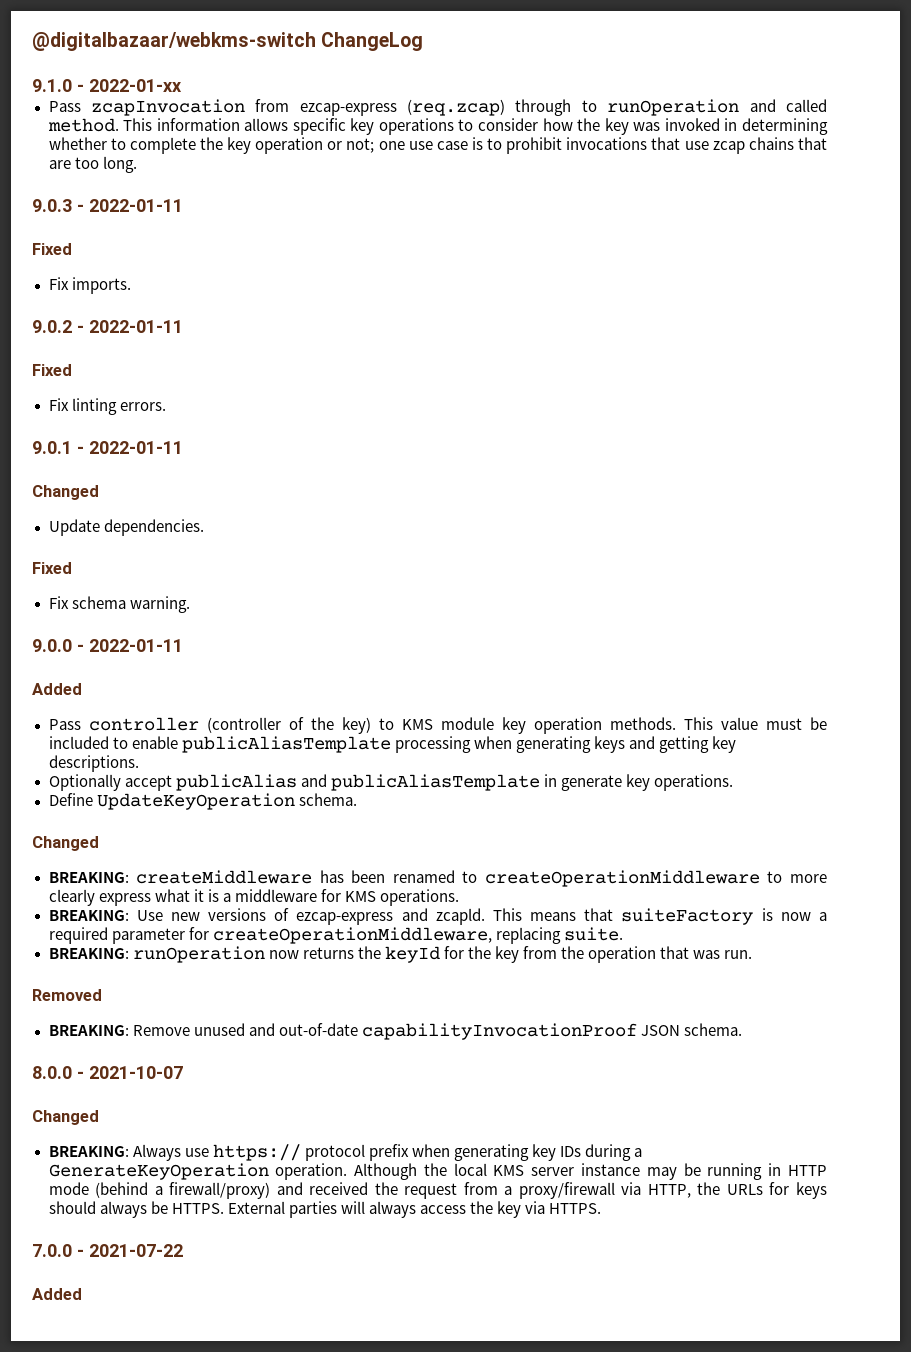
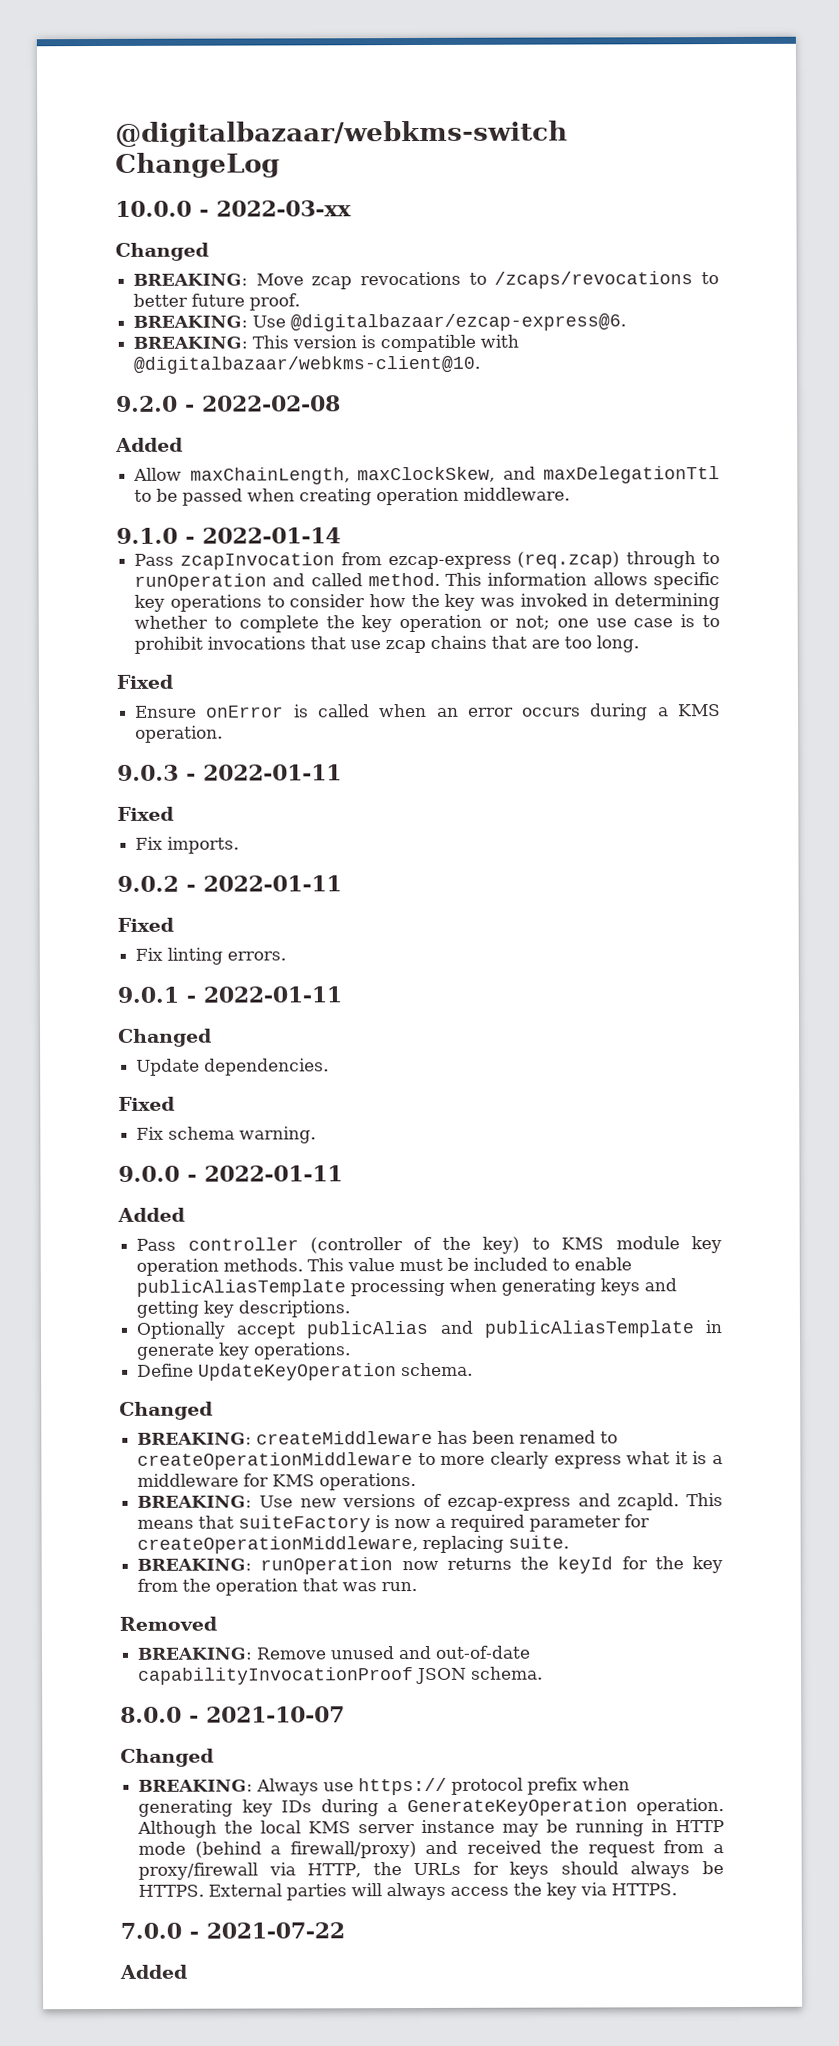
(424, 41) none -> [115,200,352,217] [115,242,209,261] [133,271,719,290] [133,293,301,311] [133,313,627,332] [133,334,520,353] [133,355,481,374] [116,395,341,412] [115,437,183,452] [133,466,720,485] [134,487,571,506] // 10.0.0 - 2022-03-xx // Changed // BREAKING: Move zcap revocations to /zcaps/revocations to better future proof. // BREAKING: Use @digitalbazaar/ezcap-express@6. // BREAKING: This version is compatible with @digitalbazaar/webkms-client@10. // 9.2.0 - 2022-02-08 // Added // Allow maxChainLength, maxClockSkew, and maxDelegationTtl to be passed when creating operation middleware.
[88,79,182,92] 2022-01-xx -> [202,527,341,544] 2022-01-14
(137, 164) none -> [116,674,173,689] [135,703,721,721] [135,725,224,743] // Fixed // Ensure onError is called when an error occurs during a KMS operation.

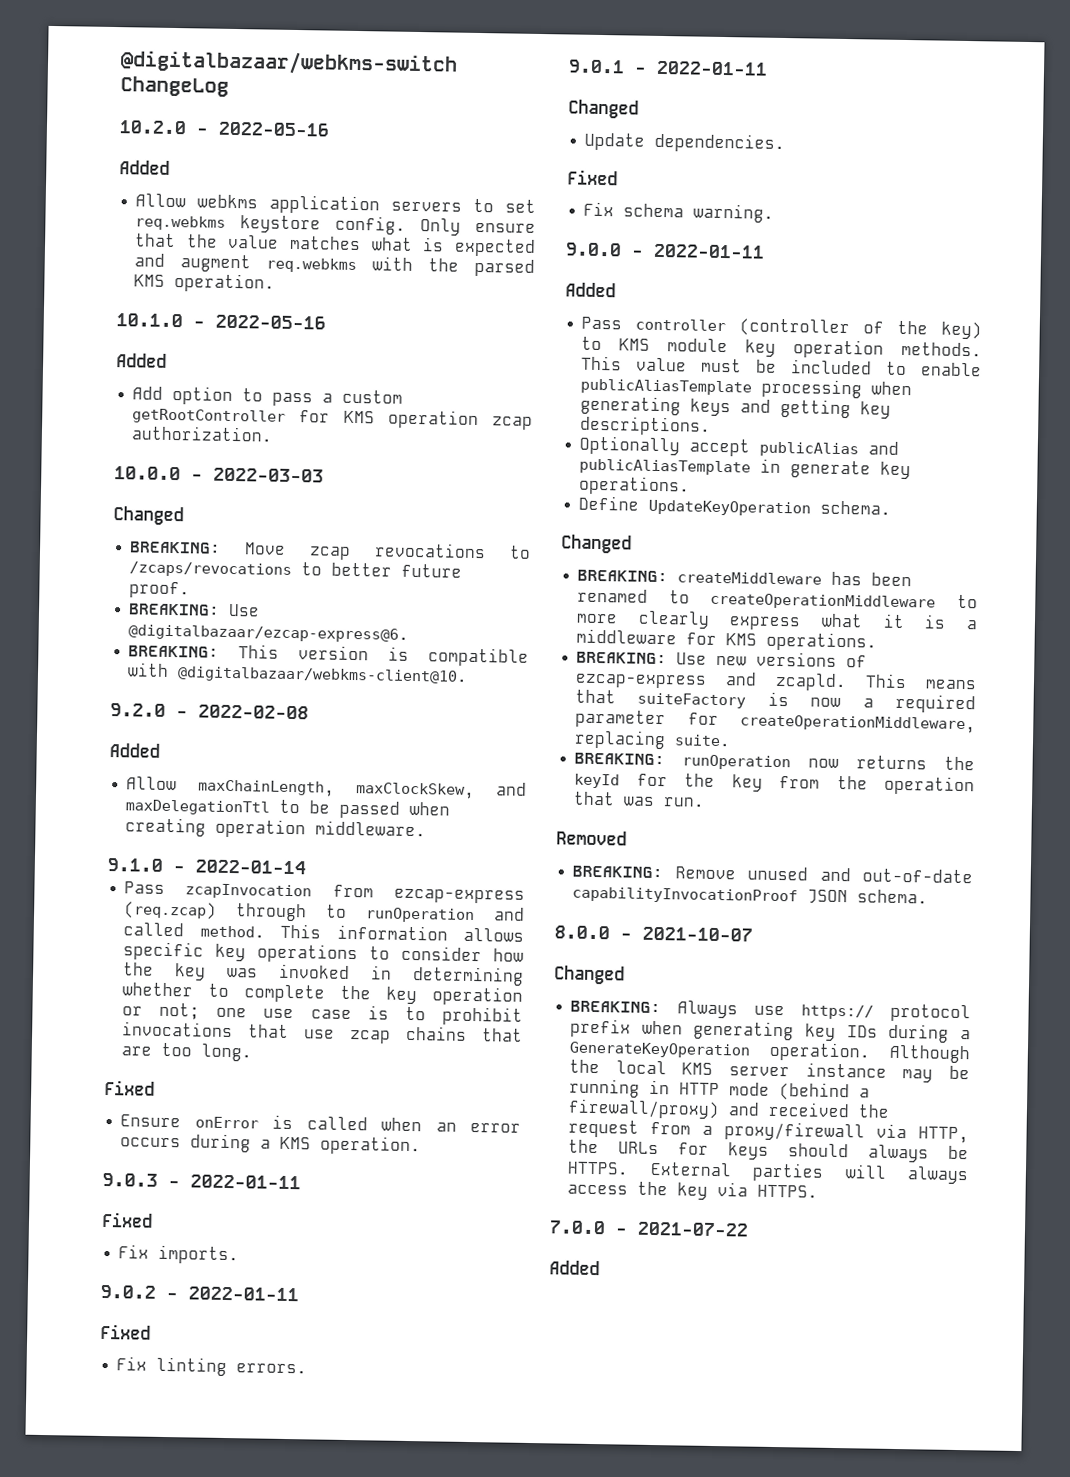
(280, 165) none -> [119,120,330,137] [119,160,170,175] [135,193,536,215] [135,215,536,236] [135,233,536,257] [134,253,535,277] [134,273,276,293] [116,313,326,330] [116,353,167,368] [132,386,404,407] [132,408,533,430] [131,425,274,442] // 10.2.0 - 2022-05-16 // Added // Allow webkms application servers to set req.webkms keystore config. Only ensure that the value matches what is expected and augment req.webkms with the parsed KMS operation. // 10.1.0 - 2022-05-16 // Added // Add option to pass a custom getRootController for KMS operation zcap authorization.
[216,200,352,217] 2022-03-xx -> [213,467,324,483] 2022-03-03

